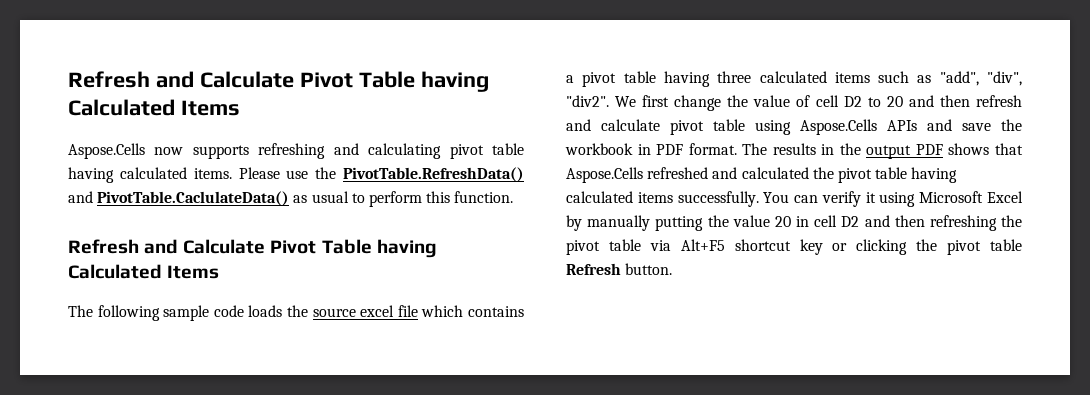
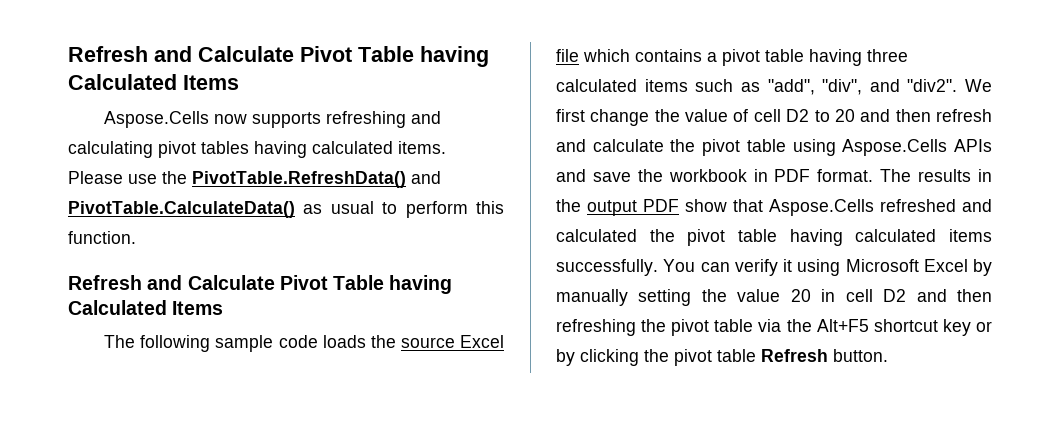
[492,143,524,155] table -> [201,141,249,154] tables
[97,191,290,206] PivotTable.CaclulateData() -> [68,201,295,218] PivotTable.CalculateData()
[360,305,395,317] excel -> [459,335,504,348] Excel
(1022, 78) none -> [869,79,900,92] and
(660, 125) none -> [670,139,696,152] the
[948,143,990,155] shows -> [685,199,727,212] show
[655,216,704,231] putting -> [638,289,692,306] setting
(671, 245) none -> [786,319,812,332] the
(848, 247) none -> [556,349,575,366] by

